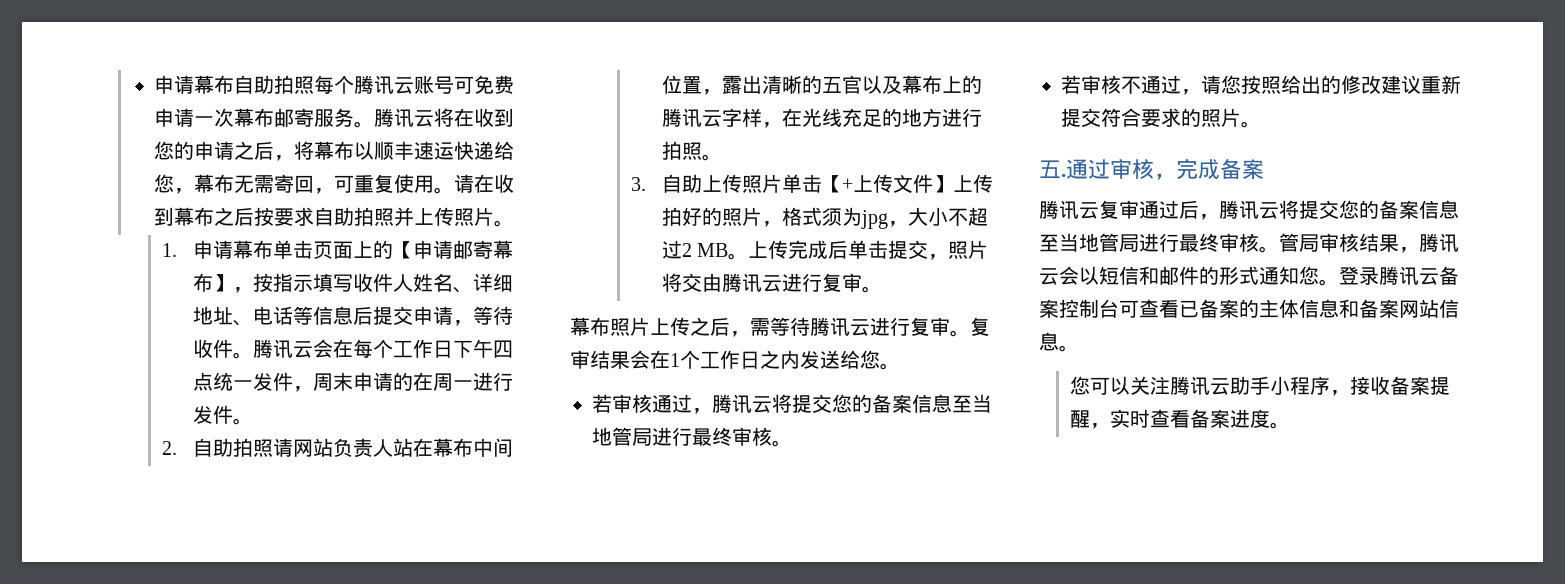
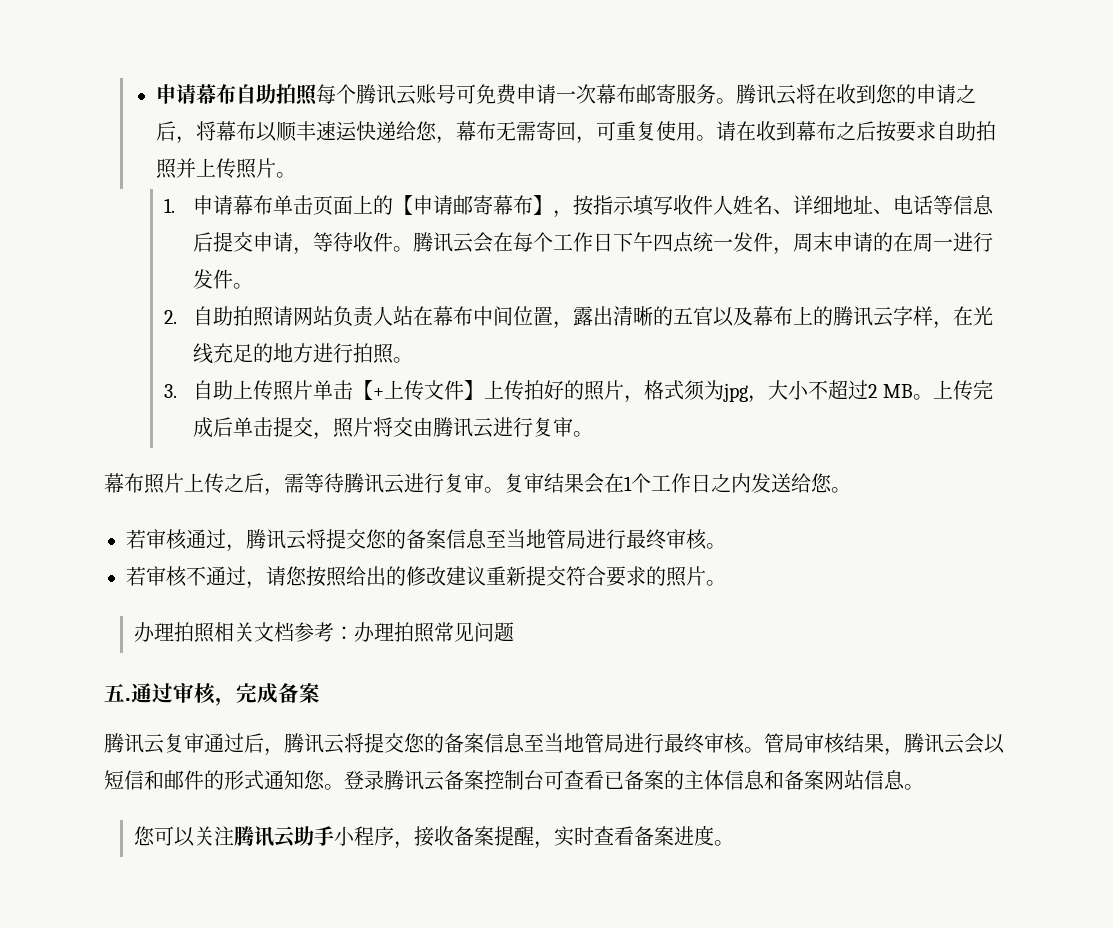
(1261, 124) none -> [133,622,514,643] // 办理拍照相关文档参考：办理拍照常见问题

